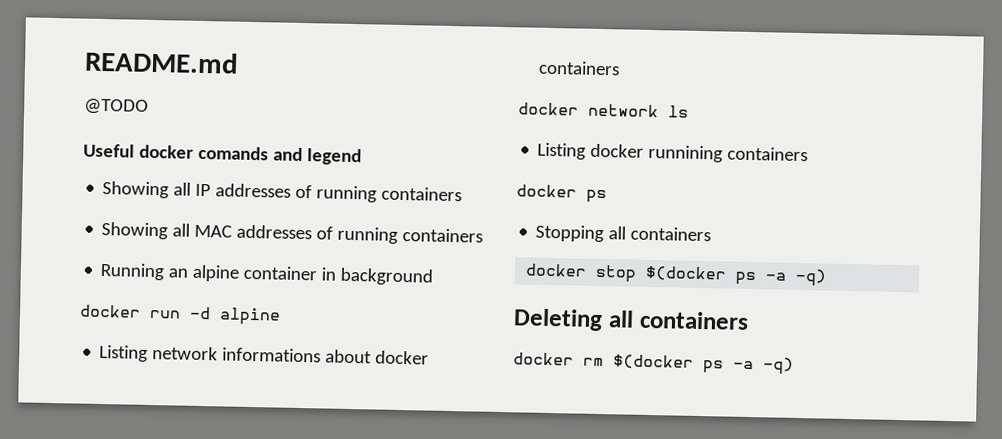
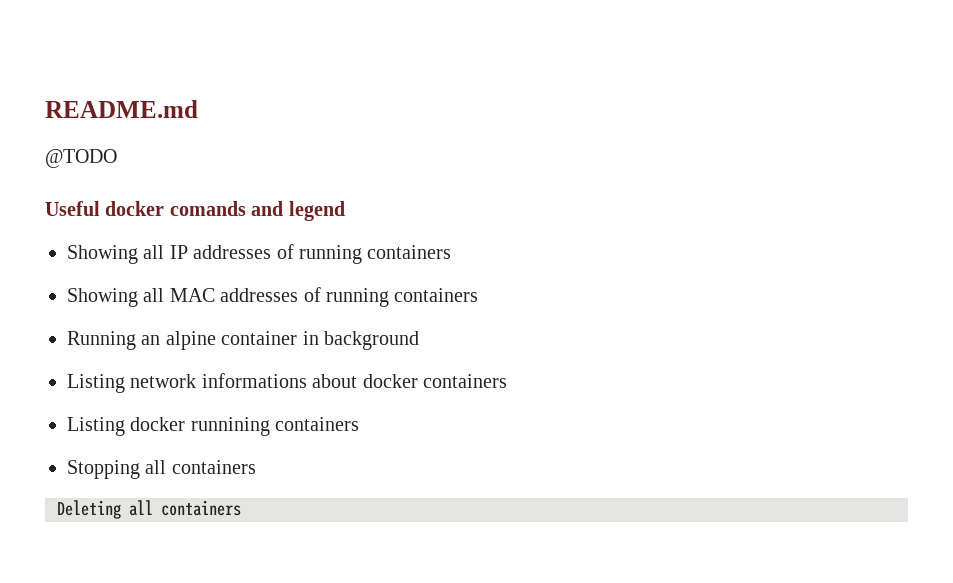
[79,304,281,326] // docker run -d alpine -> (419, 340) none
[518,102,689,118] // docker network ls -> (507, 381) none
[516,184,607,204] // docker ps -> (360, 424) none
[525,263,828,287] [513,308,749,332] [513,352,794,375] docker stop $(docker ps -a -q) // Deleting all containers // docker rm $(docker ps -a -q) -> [57,500,241,519] Deleting all containers

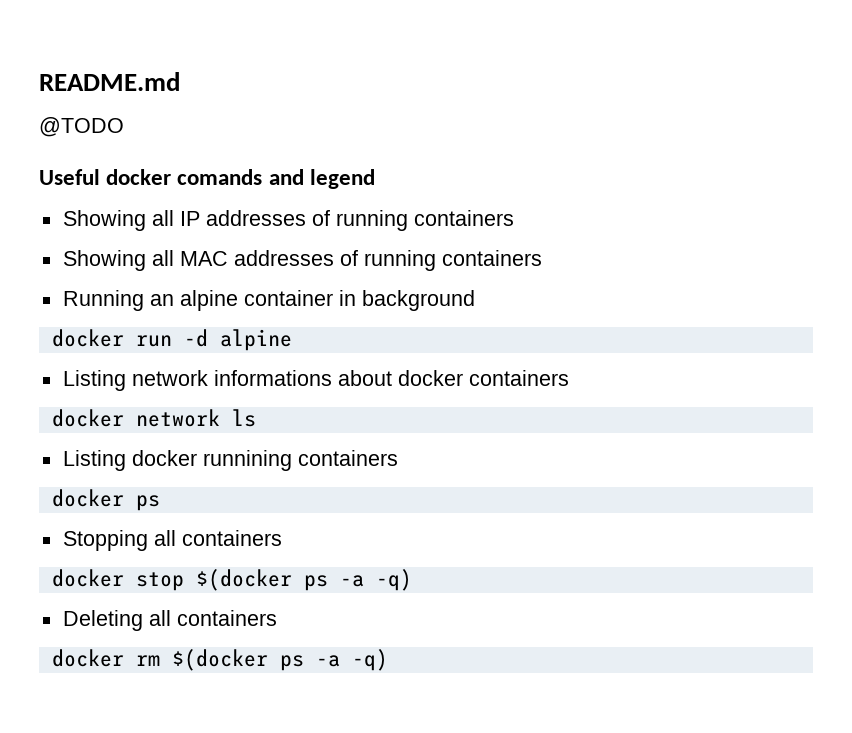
(419, 340) none -> [51,329,292,351] // docker run -d alpine
(507, 381) none -> [51,409,256,427] // docker network ls
(360, 424) none -> [51,489,160,511] // docker ps
[57,500,241,519] Deleting all containers -> [51,569,412,591] [62,610,277,631] [51,649,388,671] docker stop $(docker ps -a -q) // Deleting all containers // docker rm $(docker ps -a -q)

